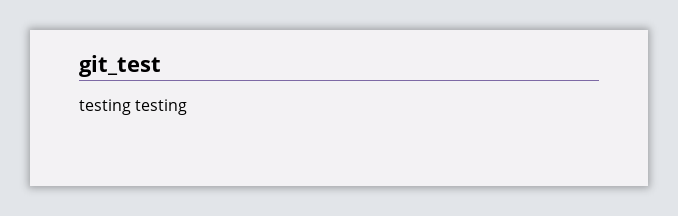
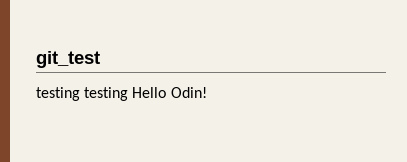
(188, 107) none -> [132,87,207,98] Hello Odin!

